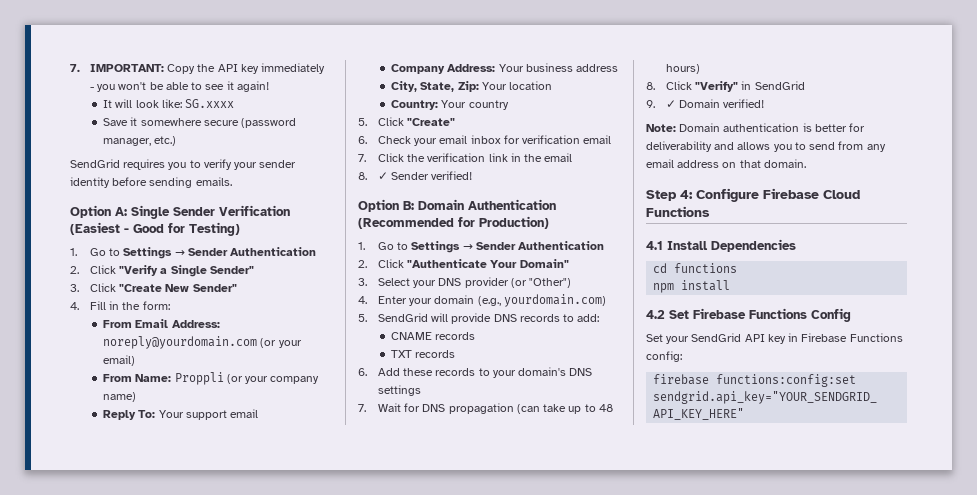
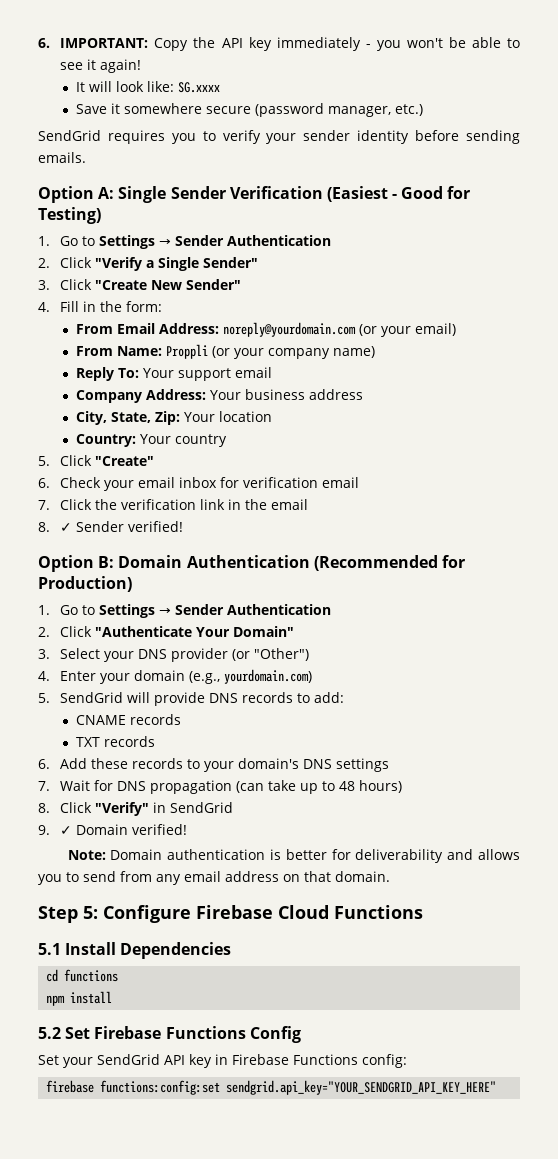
[70,64,80,72] 7. -> [38,38,50,48] 6.
[680,190,693,199] 4: -> [83,906,98,919] 5:
[646,241,663,250] 4.1 -> [38,943,61,955] 5.1
[646,310,665,319] 4.2 -> [38,1027,61,1039] 5.2

